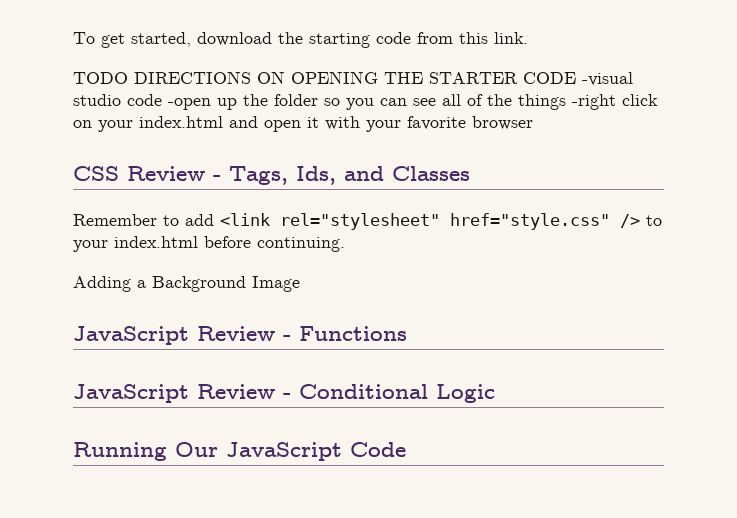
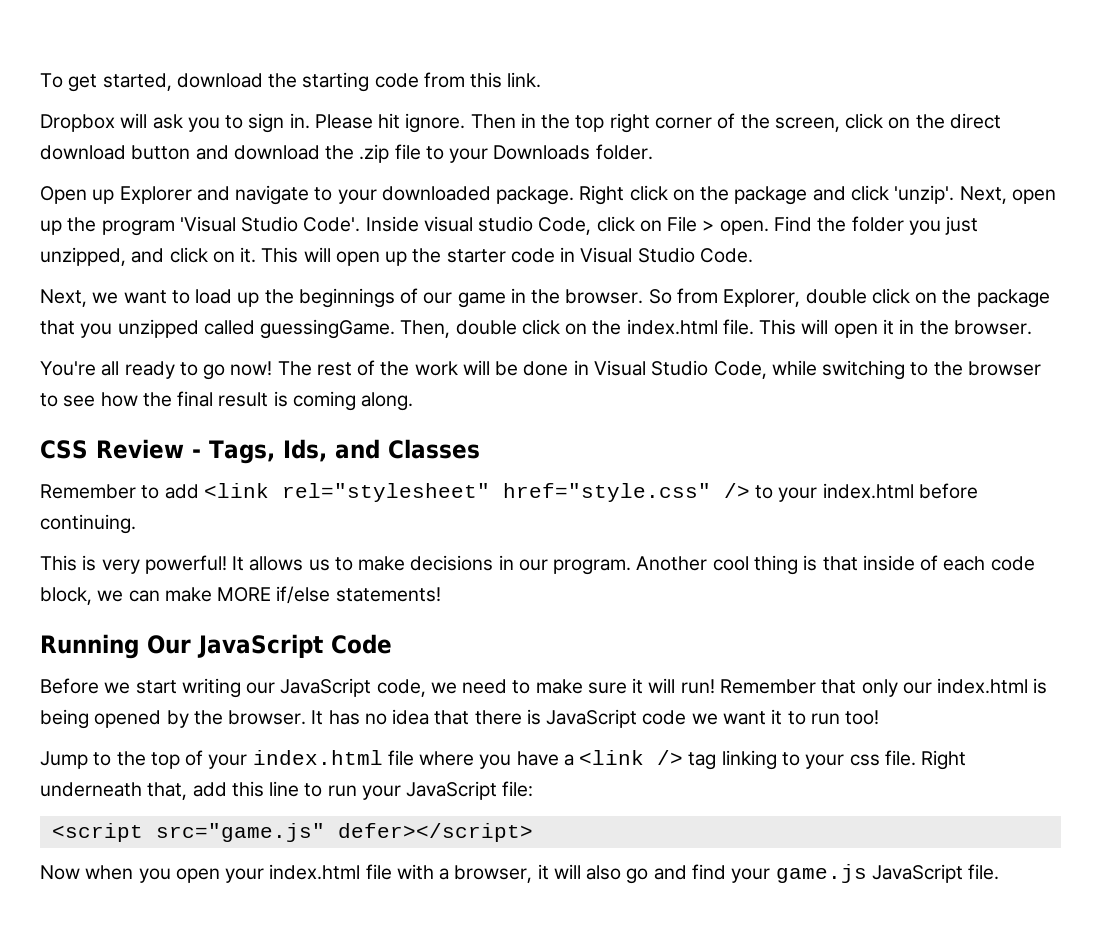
[73,71,633,86] [73,94,658,110] [73,116,533,132] TODO DIRECTIONS ON OPENING THE STARTER CODE -visual studio code -open up the folder so you can see all of the things -right click on your index.html and open it with your favorite browser -> [40,113,1001,133] [40,144,653,163] [40,185,1056,205] [40,216,979,236] [40,247,753,266] [40,288,1050,308] [40,319,1032,339] [40,360,1041,380] [40,391,414,411] Dropbox will ask you to sign in. Please hit ignore. Then in the top right corner of the screen, click on the direct download button and download the .zip file to your Downloads folder. // Open up Explorer and navigate to your downloaded package. Right click on the package and click 'unzip'. Next, open up the program 'Visual Studio Code'. Inside visual studio Code, click on File > open. Find the folder you just unzipped, and click on it. This will open up the starter code in Visual Studio Code. // Next, we want to load up the beginnings of our game in the browser. So from Explorer, double click on the package that you unzipped called guessingGame. Then, double click on the index.html file. This will open it in the browser. // You're all ready to go now! The rest of the work will be done in Visual Studio Code, while switching to the browser to see how the final result is coming along.
[73,276,300,292] [73,326,407,345] [73,384,495,403] [73,442,406,461] Adding a Background Image // JavaScript Review - Functions // JavaScript Review - Conditional Logic // Running Our JavaScript Code -> [40,555,1035,575] [40,586,441,605] [40,634,392,659] [40,678,1048,698] [40,709,880,729] [40,750,967,770] [40,781,534,800] [51,823,533,842] [40,864,1000,884] This is very powerful! It allows us to make decisions in our program. Another cool thing is that inside of each code block, we can make MORE if/else statements! // Running Our JavaScript Code // Before we start writing our JavaScript code, we need to make sure it will run! Remember that only our index.html is being opened by the browser. It has no idea that there is JavaScript code we want it to run too! // Jump to the top of your index.html file where you have a <link /> tag linking to your css file. Right underneath that, add this line to run your JavaScript file: // <script src="game.js" defer></script> // Now when you open your index.html file with a browser, it will also go and find your game.js JavaScript file.

